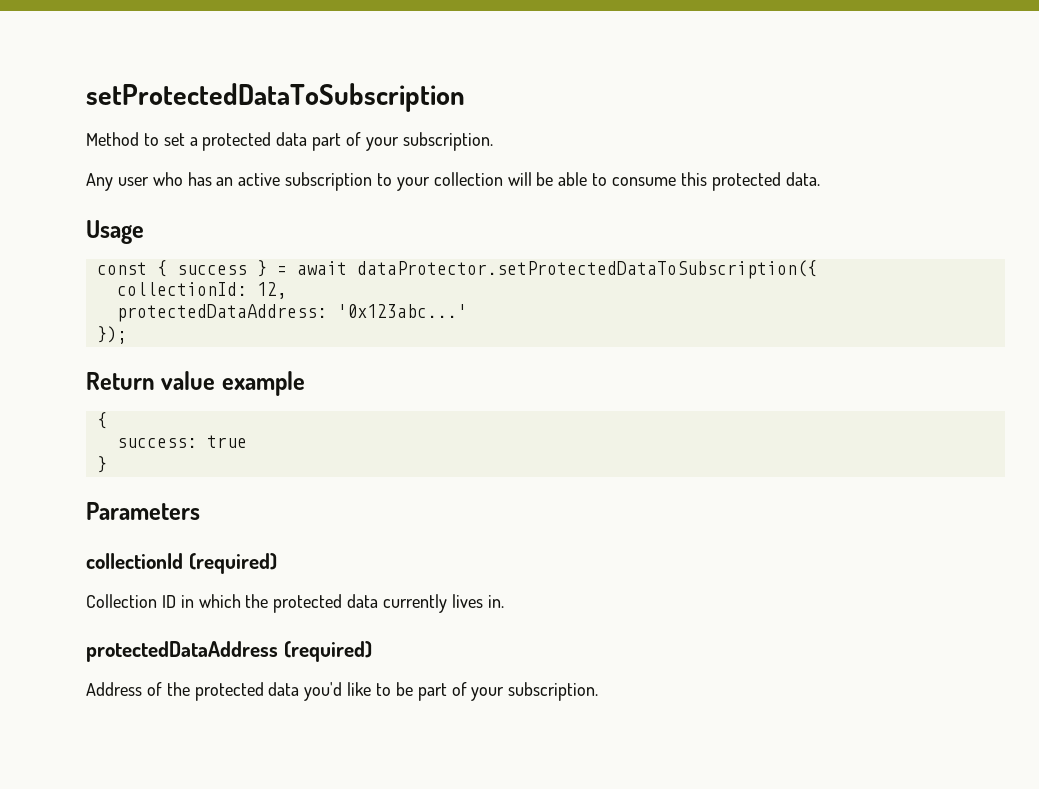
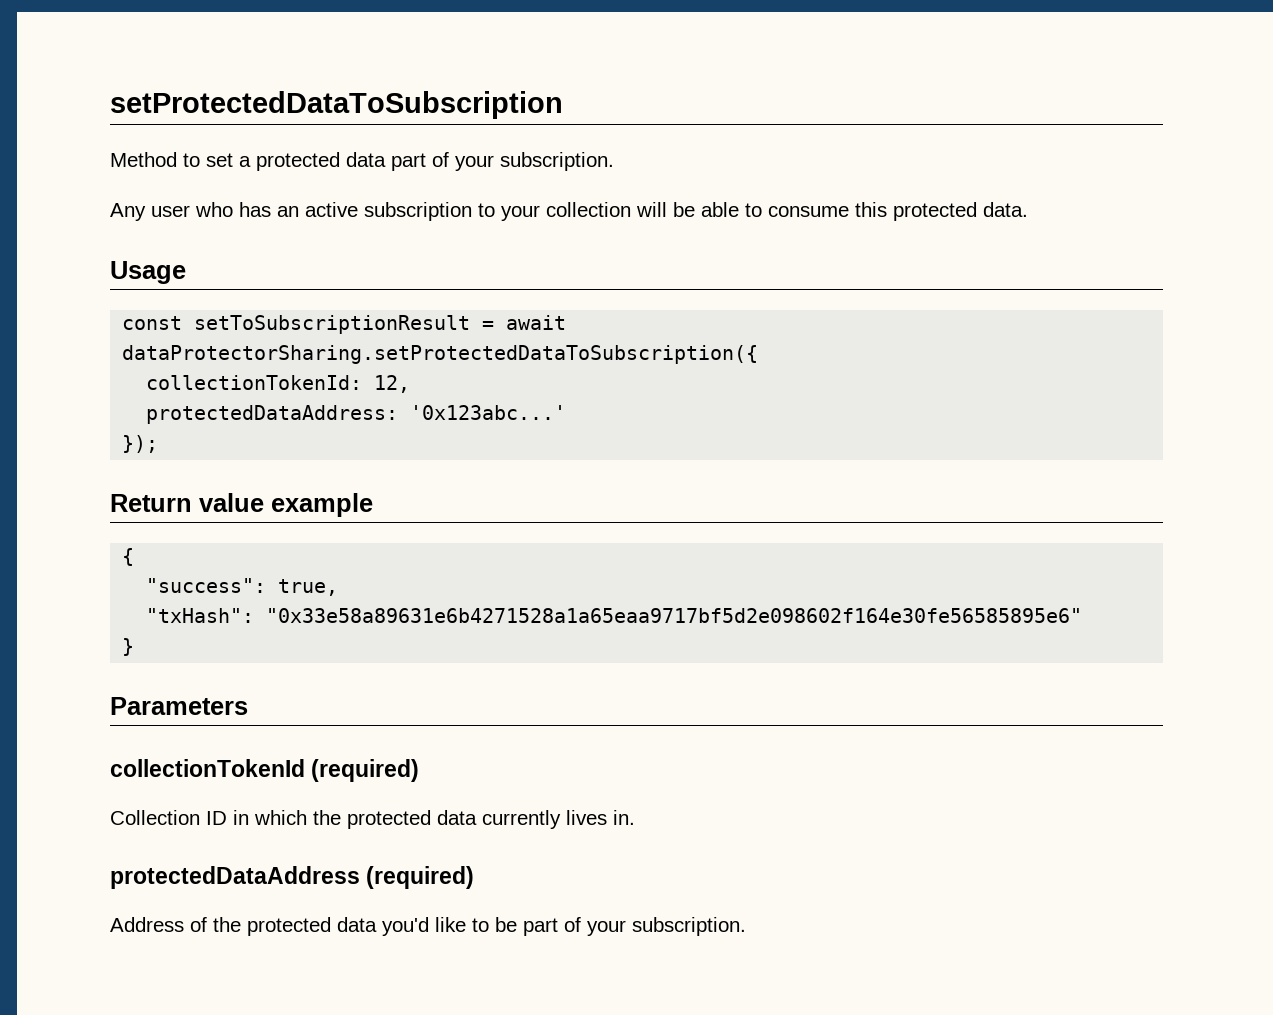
[156,260,817,279] [116,282,247,296] { success } = await dataProtector.setProtectedDataToSubscription({ // collectionId: -> [194,315,567,334] [122,345,759,364] [146,375,363,390] setToSubscriptionResult = await dataProtectorSharing.setProtectedDataToSubscription({ // collectionTokenId:
[116,435,247,448] success: true -> [146,578,339,596] [146,608,1083,623] "success": true, // "txHash": "0x33e58a89631e6b4271528a1a65eaa9717bf5d2e098602f164e30fe56585895e6"
[86,553,183,569] collectionId -> [110,759,305,777] collectionTokenId

